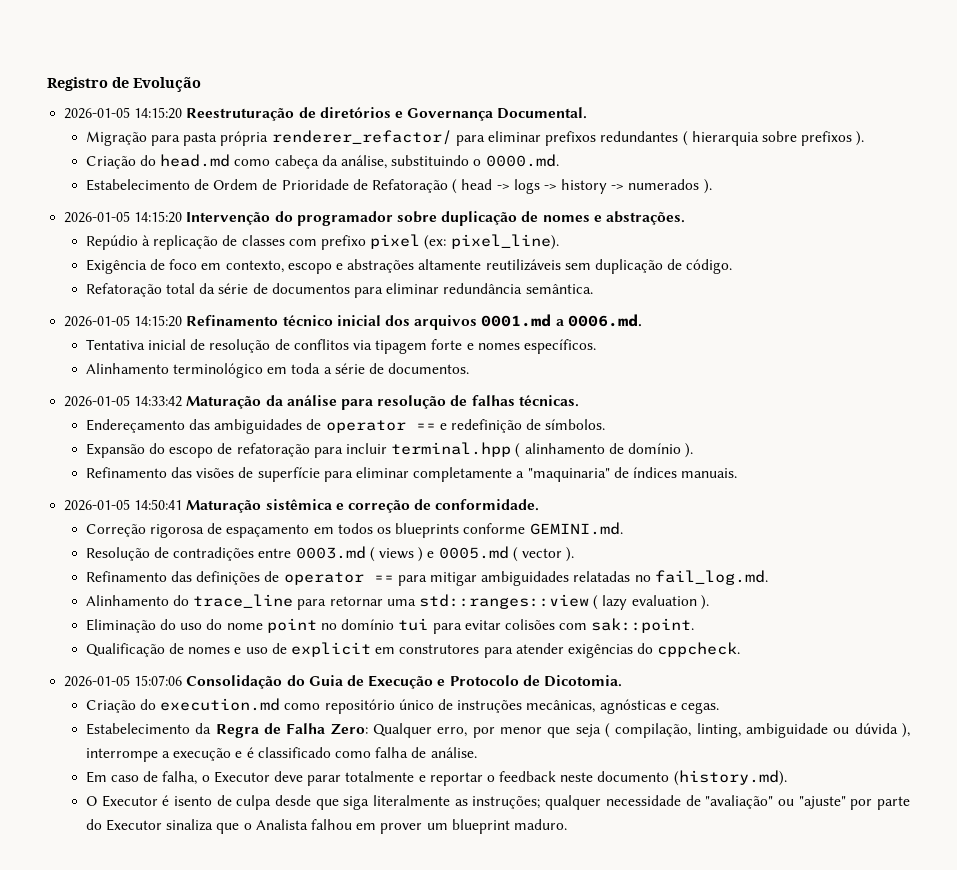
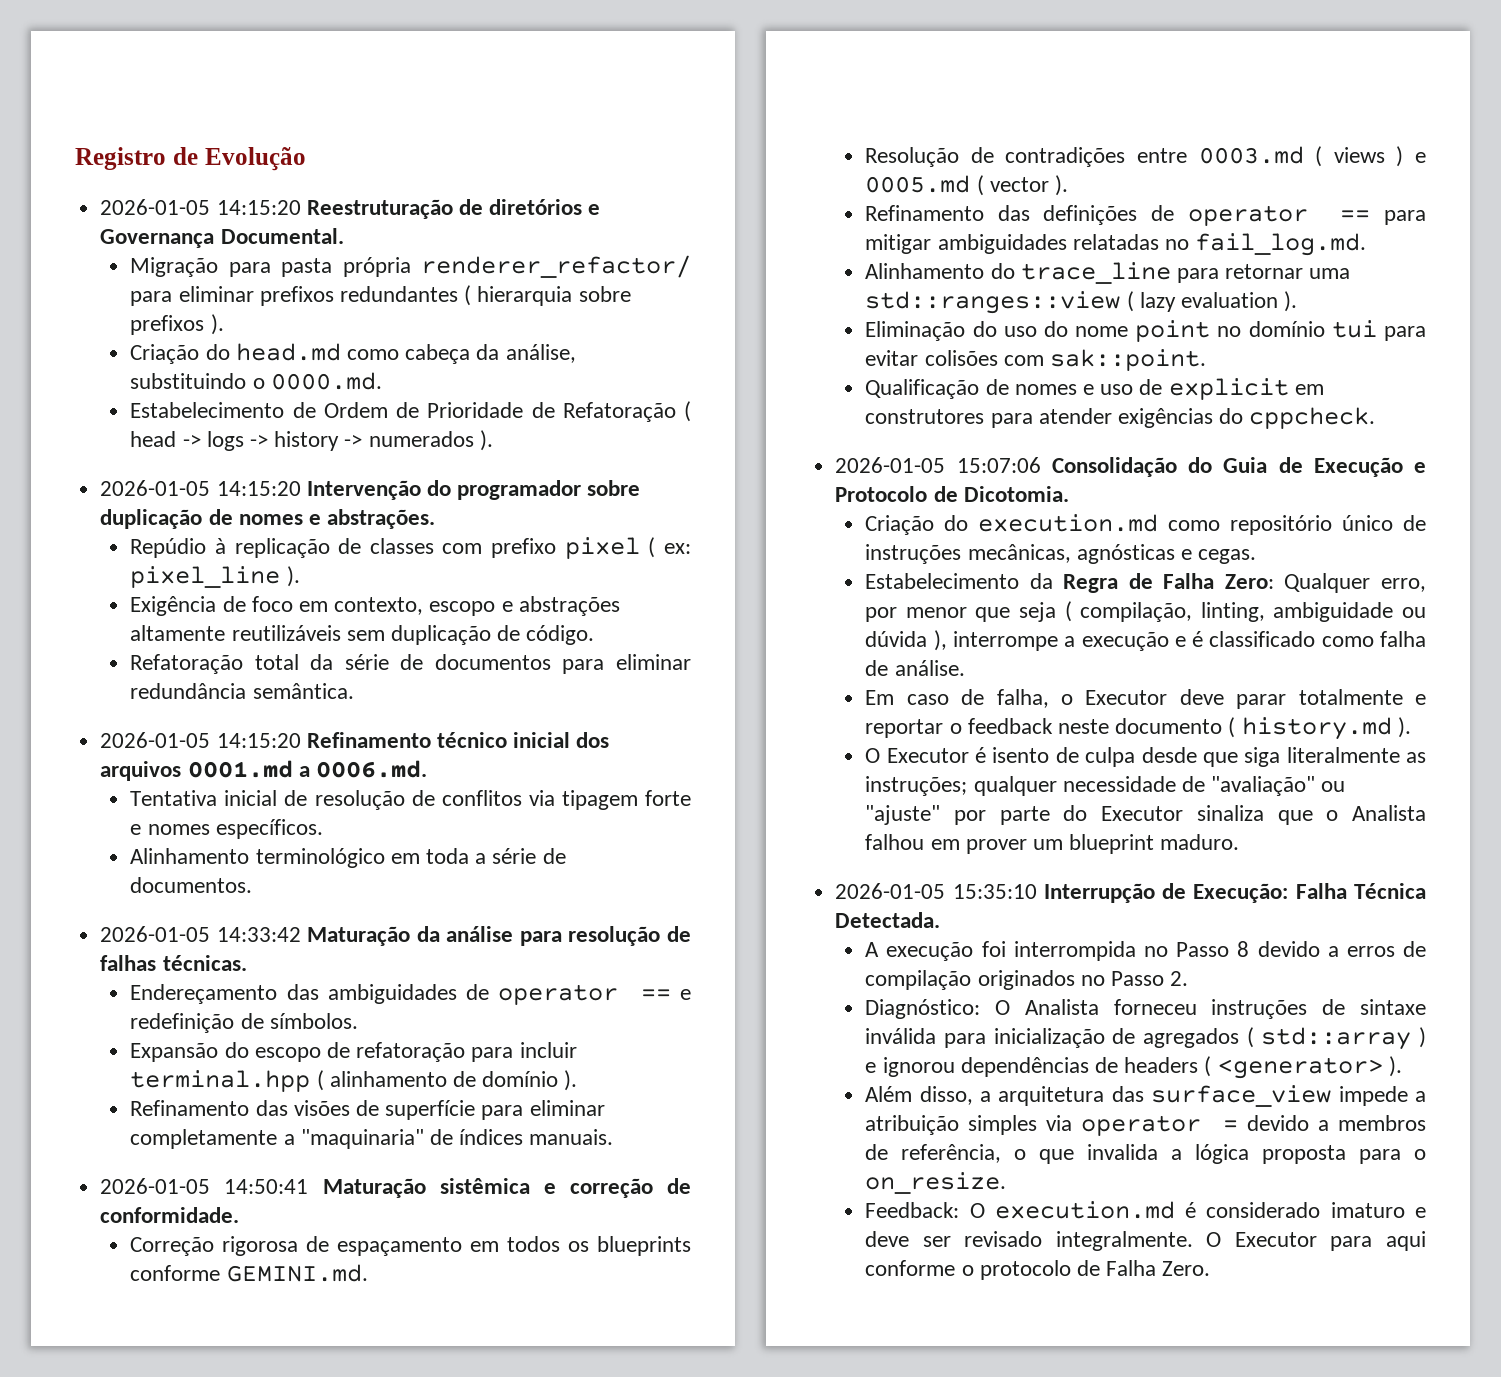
[424,234,559,250] (ex: pixel_line). -> [648,537,691,558] [130,566,300,588] ( ex: pixel_line ).
[673,770,787,786] (history.md). -> [1228,717,1411,740] ( history.md ).
(567, 824) none -> [835,883,1426,903] [835,912,941,928] [865,941,1426,961] [865,970,1189,990] [865,999,1426,1019] [865,1027,1426,1050] [865,1056,1402,1079] [865,1085,1426,1107] [865,1115,1426,1136] [865,1144,1426,1164] [865,1172,1007,1194] [865,1201,1426,1219] [865,1231,1426,1251] [865,1260,1211,1280] // 2026-01-05 15:35:10 Interrupção de Execução: Falha Técnica Detectada. // A execução foi interrompida no Passo 8 devido a erros de compilação originados no Passo 2. // Diagnóstico: O Analista forneceu instruções de sintaxe inválida para inicialização de agregados ( std::array ) e ignorou dependências de headers ( <generator> ). // Além disso, a arquitetura das surface_view impede a atribuição simples via operator = devido a membros de referência, o que invalida a lógica proposta para o on_resize. // Feedback: O execution.md é considerado imaturo e deve ser revisado integralmente. O Executor para aqui conforme o protocolo de Falha Zero.

